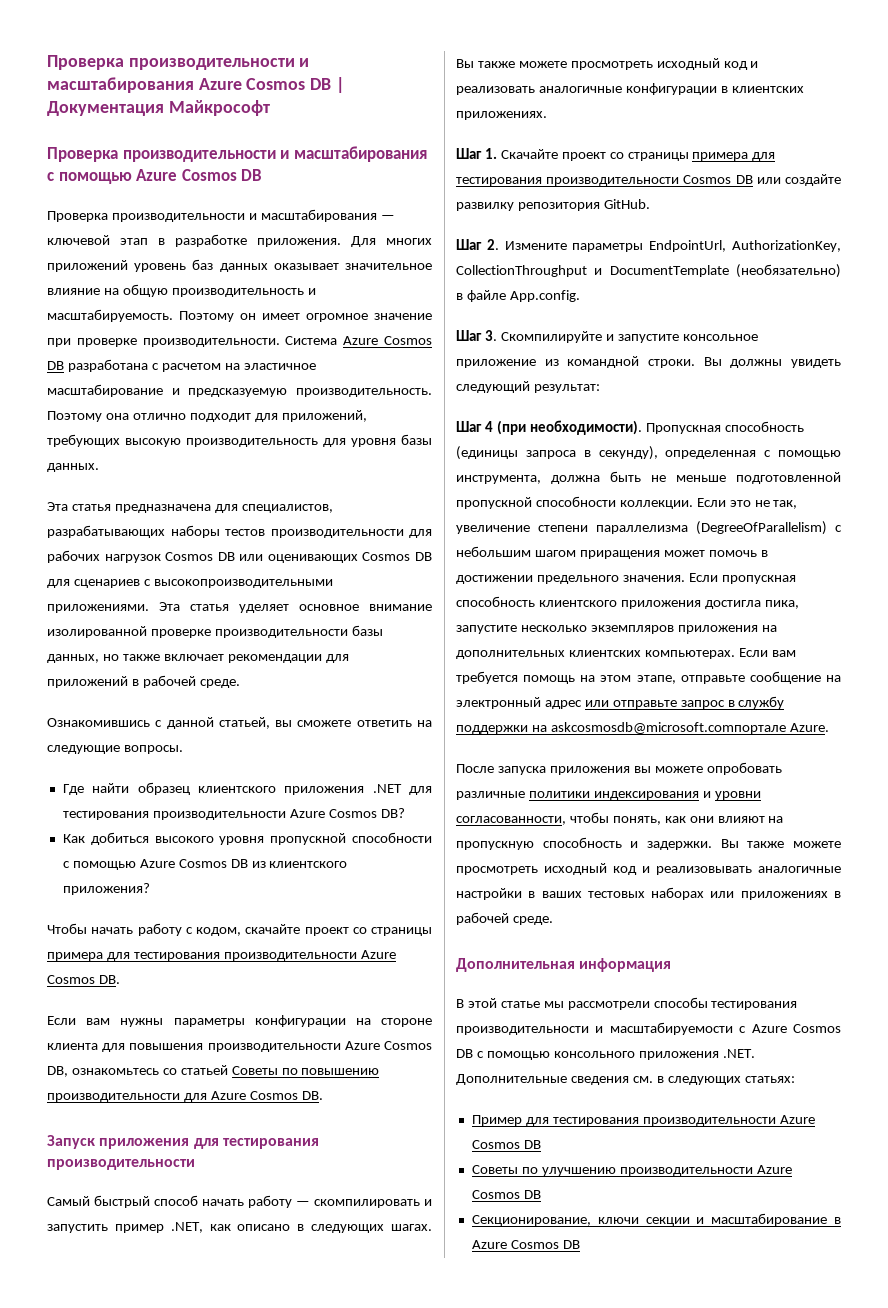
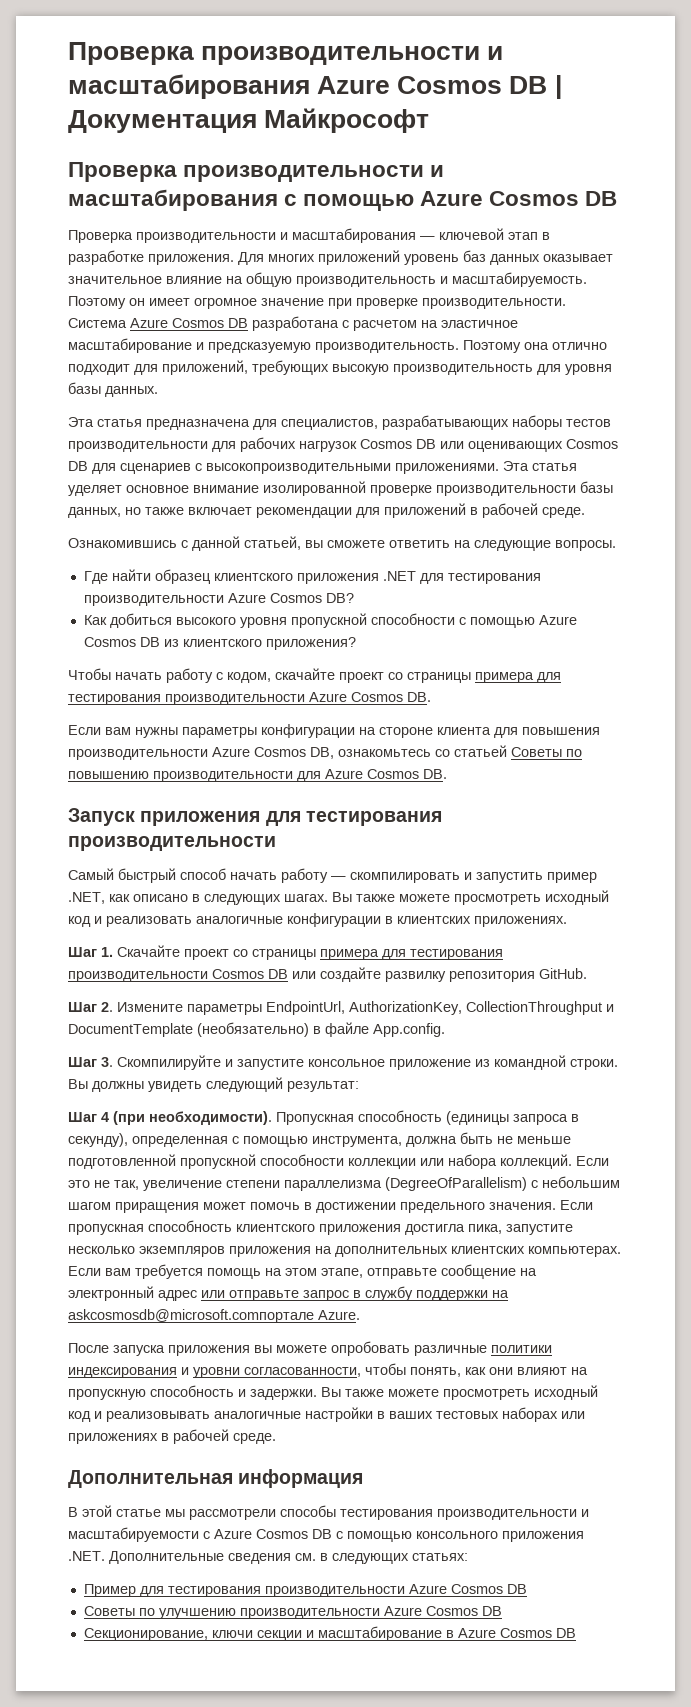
[619,500,693,509] коллекции. -> [348,1154,572,1169] коллекции или набора коллекций.

